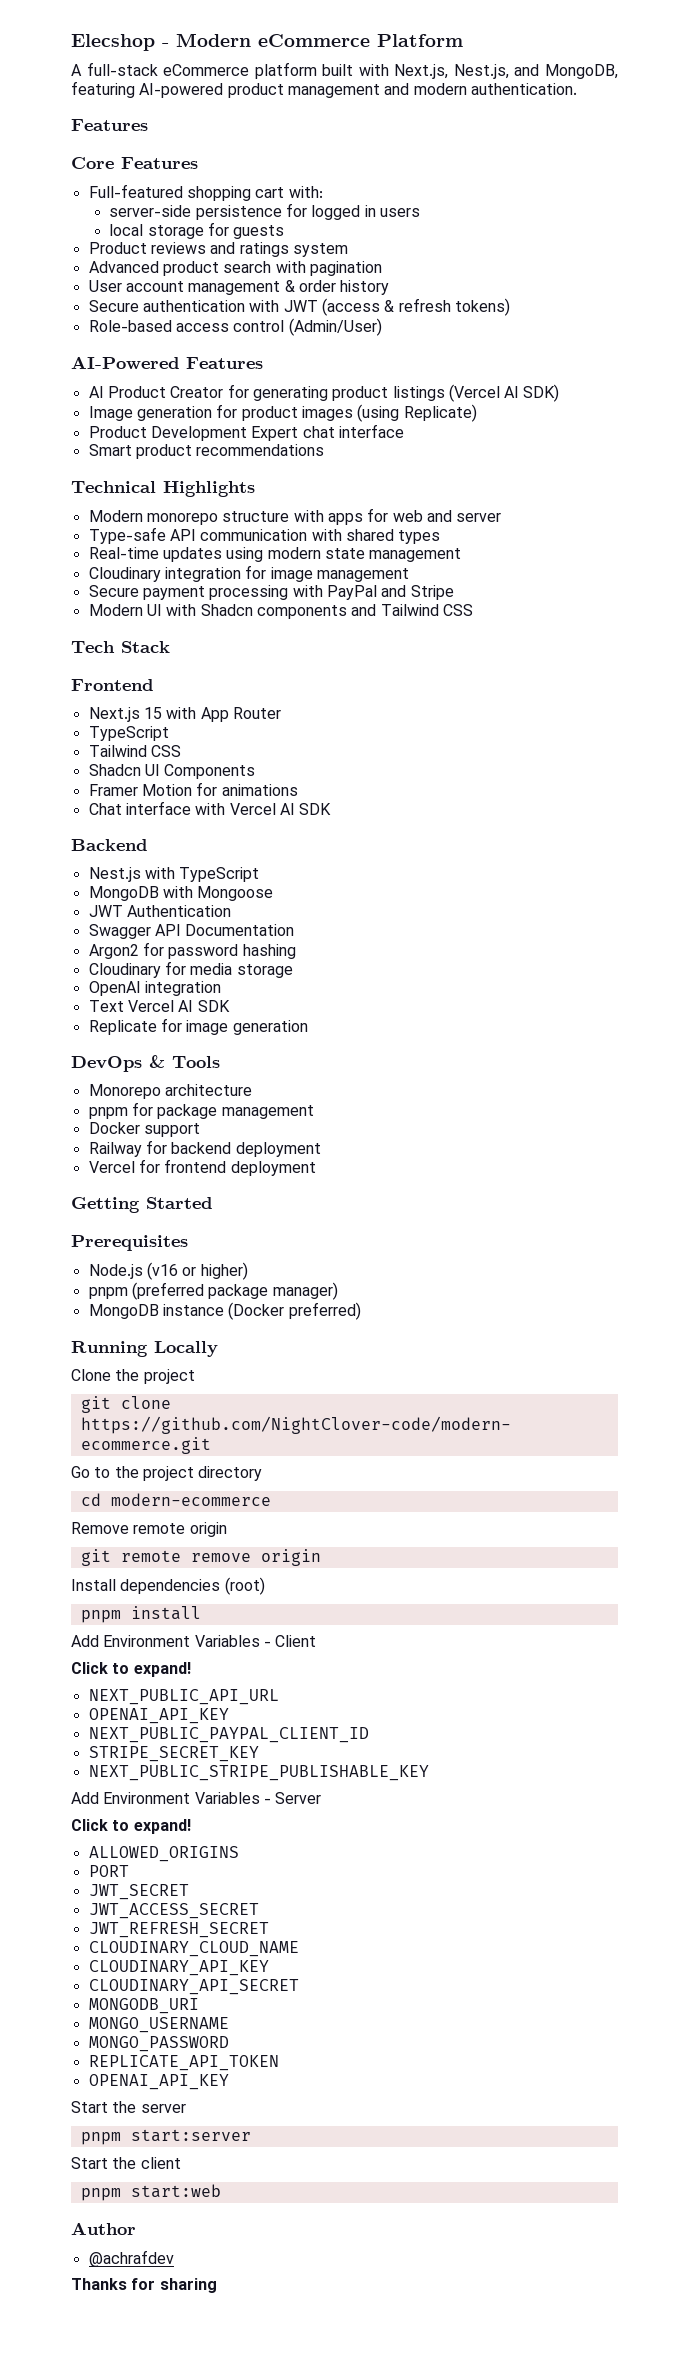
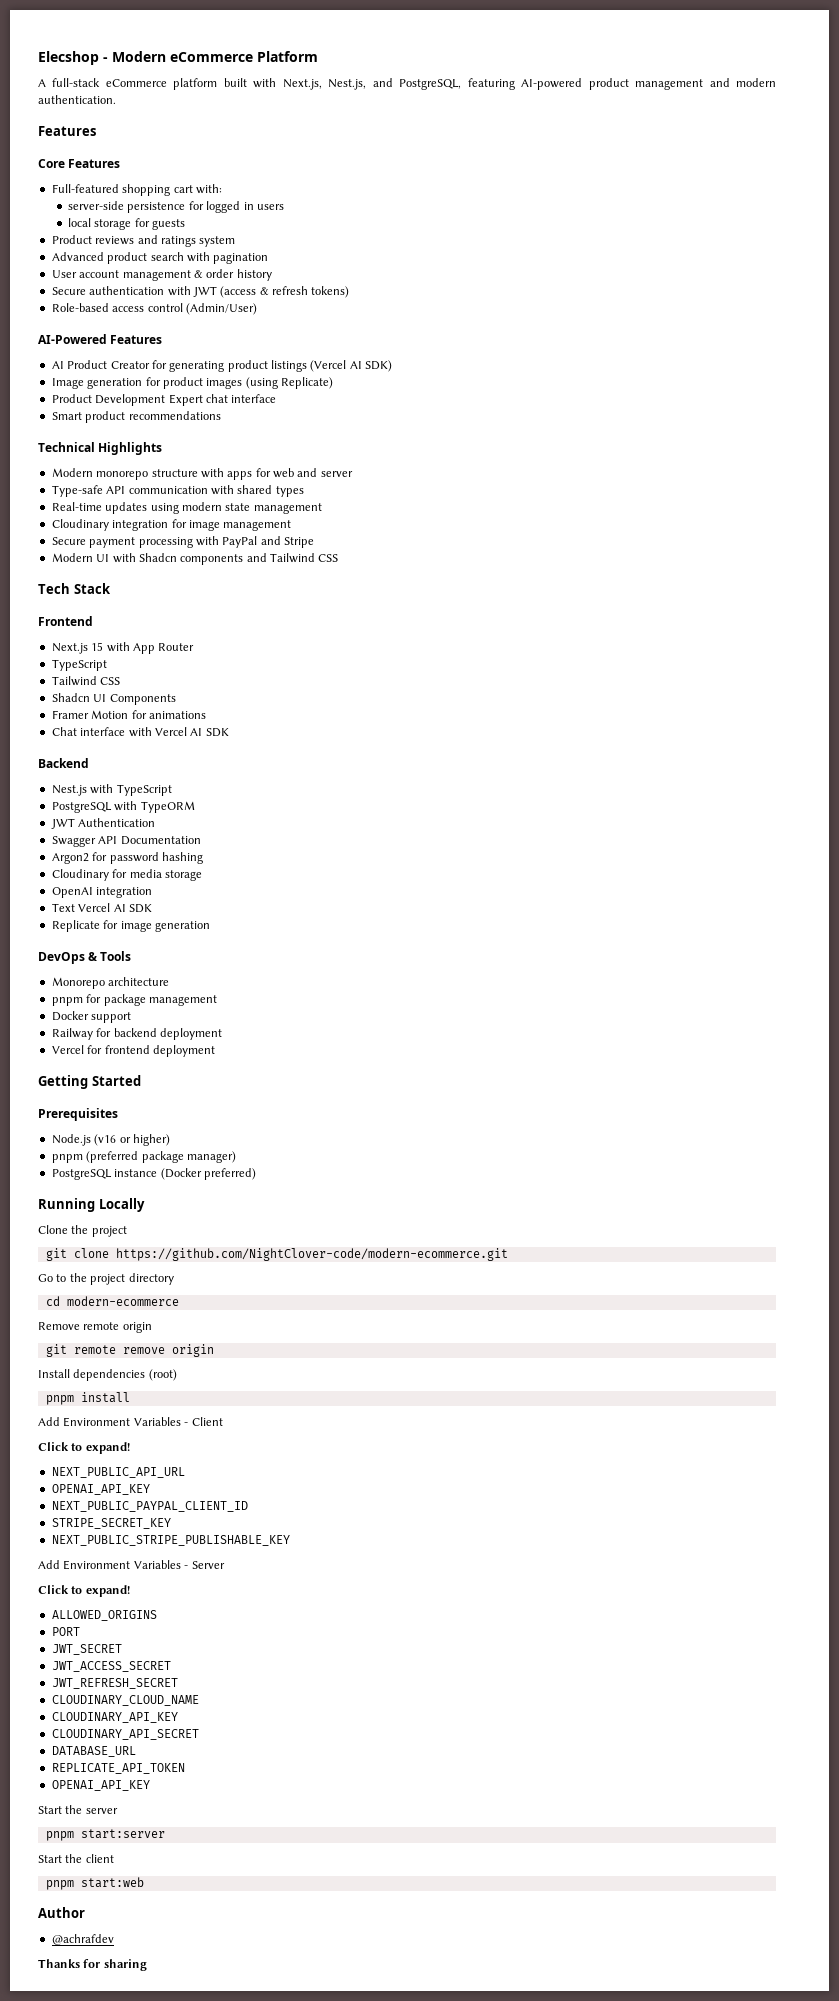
[544,64,618,79] MongoDB, -> [399,79,462,90] PostgreSQL,
[88,886,274,901] MongoDB with Mongoose -> [51,801,195,813] PostgreSQL with TypeORM
[88,1304,159,1319] MongoDB -> [51,1169,112,1180] PostgreSQL
[88,1998,199,2014] [88,2017,229,2033] [88,2036,229,2052] MONGODB_URI // MONGO_USERNAME // MONGO_PASSWORD -> [51,1746,136,1757] DATABASE_URL

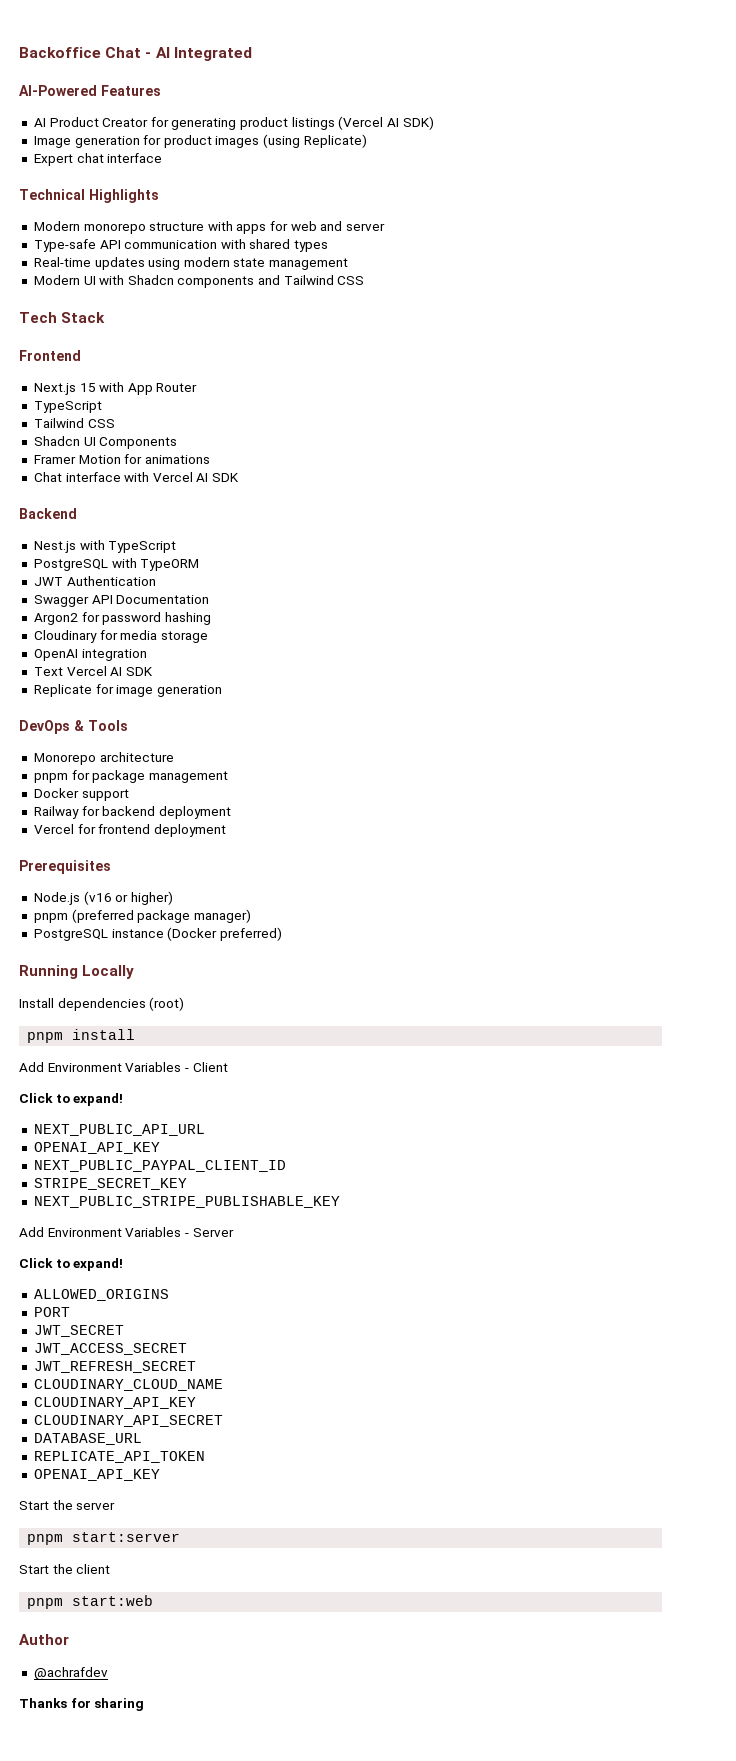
[38,51,318,65] [38,78,776,90] [38,95,116,104] [38,126,96,136] [38,159,121,168] [51,184,222,196] [68,201,284,213] [68,218,186,230] [51,235,236,247] [51,252,269,264] [51,269,272,281] [51,286,350,298] [51,303,257,315] Elecshop - Modern eCommerce Platform // A full-stack eCommerce platform built with Next.js, Nest.js, and PostgreSQL, featuring AI-powered product management and modern authentication. // Features // Core Features // Full-featured shopping cart with: // server-side persistence for logged in users // local storage for guests // Product reviews and ratings system // Advanced product search with pagination // User account management & order history // Secure authentication with JWT (access & refresh tokens) // Role-based access control (Admin/User) -> [19,47,252,61] Backoffice Chat - AI Integrated
[51,394,166,406] Product Development -> (367, 141) none
[51,411,221,423] // Smart product recommendations -> (163, 158) none
[51,519,292,531] [51,536,314,548] // Cloudinary integration for image management // Secure payment processing with PayPal and Stripe -> (349, 264) none
[38,1075,141,1089] // Getting Started -> (226, 830) none
[38,1225,127,1237] [45,1248,508,1261] [38,1273,174,1285] [45,1296,179,1306] [38,1322,152,1333] [45,1344,214,1357] // Clone the project // git clone https://github.com/NightClover-code/modern-ecommerce.git // Go to the project directory // cd modern-ecommerce // Remove remote origin // git remote remove origin -> (135, 972) none

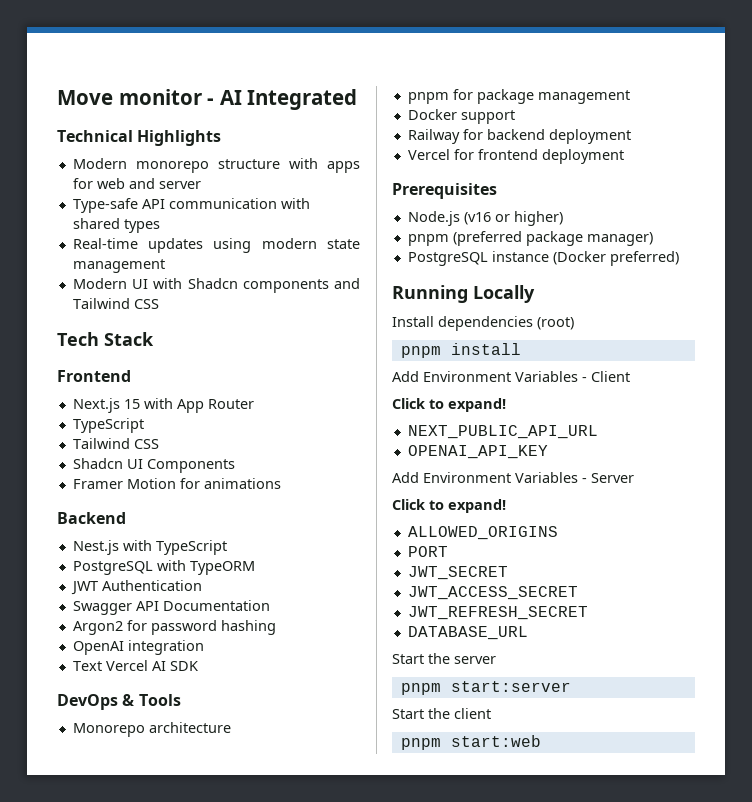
[19,47,142,58] Backoffice Chat -> [57,89,202,105] Move monitor
[19,85,161,96] [33,116,434,130] [33,134,367,148] [33,153,163,166] // AI-Powered Features // AI Product Creator for generating product listings (Vercel AI SDK) // Image generation for product images (using Replicate) // Expert chat interface -> (358, 99) none
[33,472,240,482] // Chat interface with Vercel AI SDK -> (281, 483) none
[33,630,208,643] // Cloudinary for media storage -> (276, 627) none
[33,684,222,697] // Replicate for image generation -> (198, 666) none
[33,1160,286,1172] [33,1178,187,1190] [33,1196,340,1208] // NEXT_PUBLIC_PAYPAL_CLIENT_ID // STRIPE_SECRET_KEY // NEXT_PUBLIC_STRIPE_PUBLISHABLE_KEY -> (548, 452) none
[33,1379,223,1391] [33,1397,196,1409] [33,1415,223,1427] // CLOUDINARY_CLOUD_NAME // CLOUDINARY_API_KEY // CLOUDINARY_API_SECRET -> (588, 613) none
[33,1451,205,1463] [33,1469,160,1481] // REPLICATE_API_TOKEN // OPENAI_API_KEY -> (528, 633) none
[19,1634,69,1645] [33,1667,108,1680] [19,1698,145,1711] // Author // @achrafdev // Thanks for sharing -> (541, 741) none

